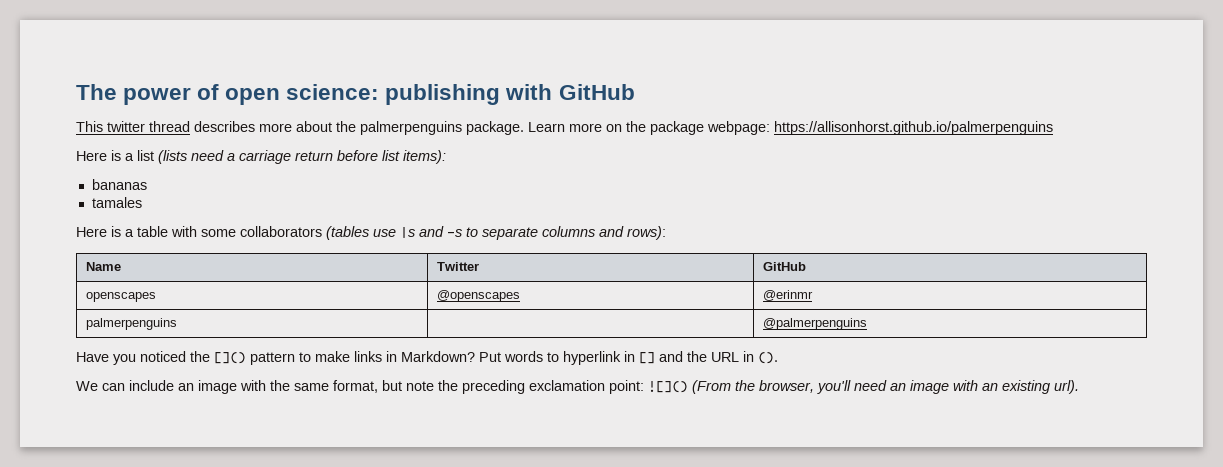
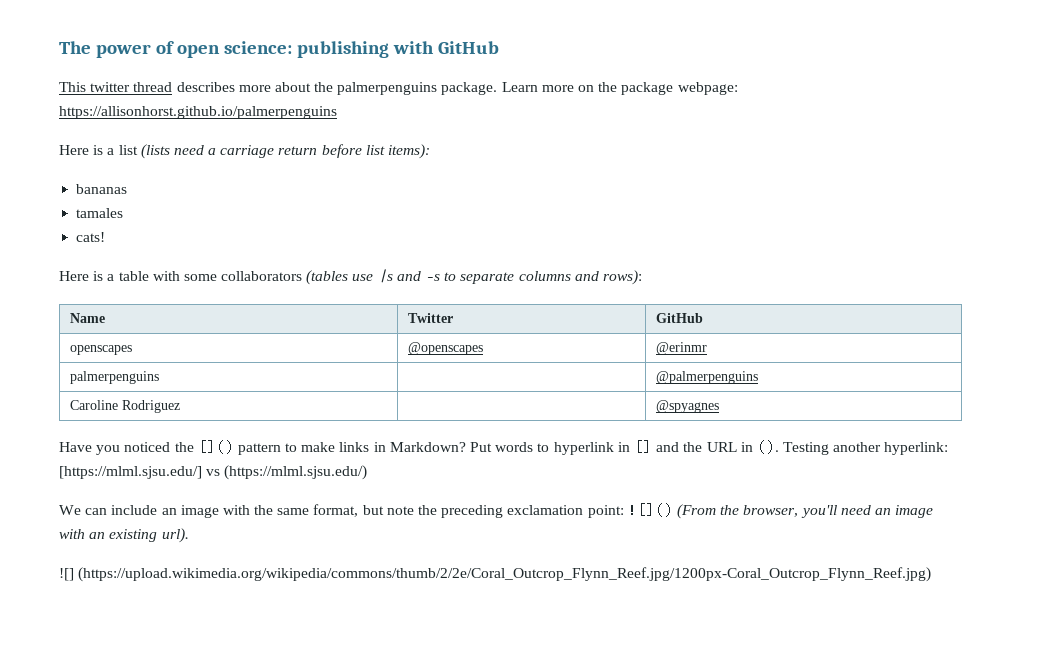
(142, 202) none -> [76,232,106,242] // cats!
(867, 324) none -> [70,400,181,413] [656,400,720,413] // Caroline Rodriguez | | @spyagnes
(778, 358) none -> [783,442,949,455] [59,465,368,480] Testing another hyperlink: [https://mlml.sjsu.edu/] vs (https://mlml.sjsu.edu/)
(1079, 387) none -> [59,567,932,582] // ![] (https://upload.wikimedia.org/wikipedia/commons/thumb/2/2e/Coral_Outcrop_Flynn_Reef.jpg/1200px-Coral_Outcrop_Flynn_Reef.jpg)

